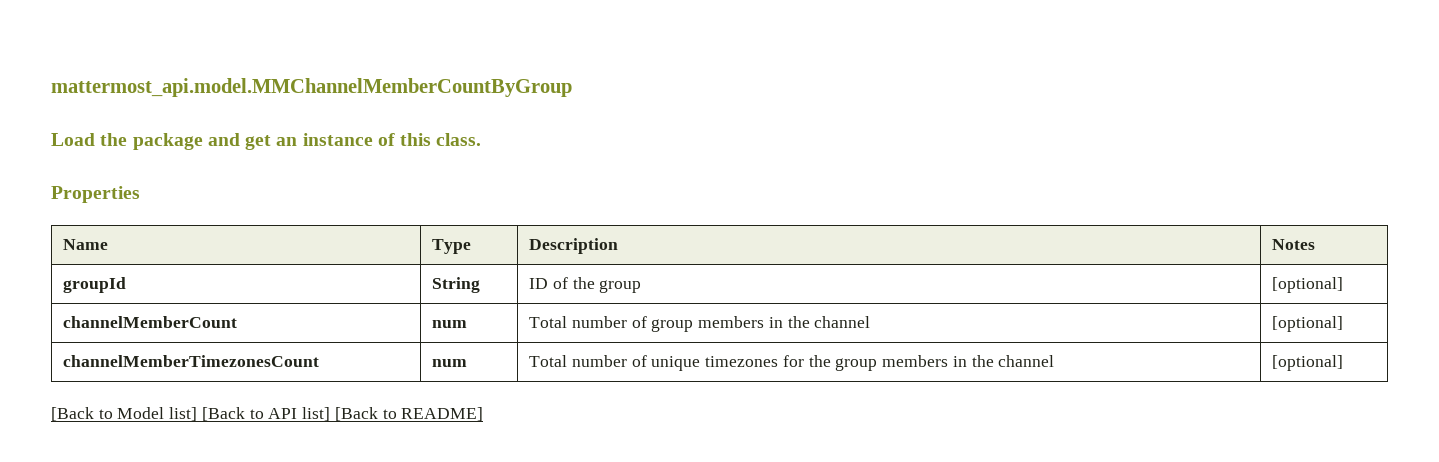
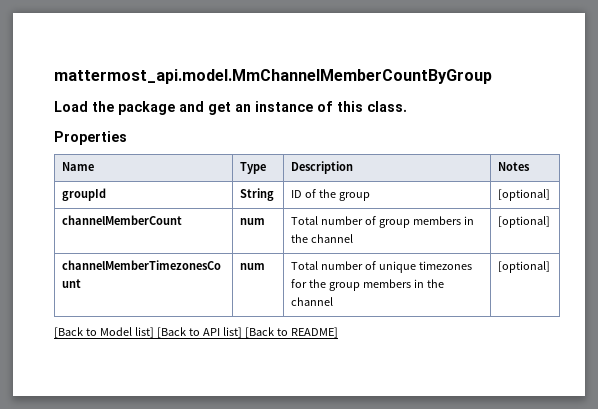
[51,78,572,97] mattermost_api.model.MMChannelMemberCountByGroup -> [54,69,492,84] mattermost_api.model.MmChannelMemberCountByGroup

